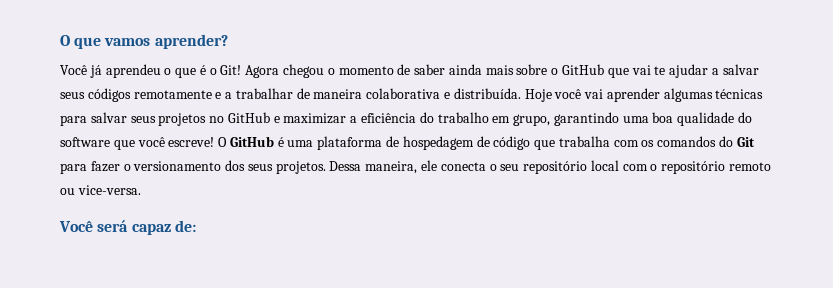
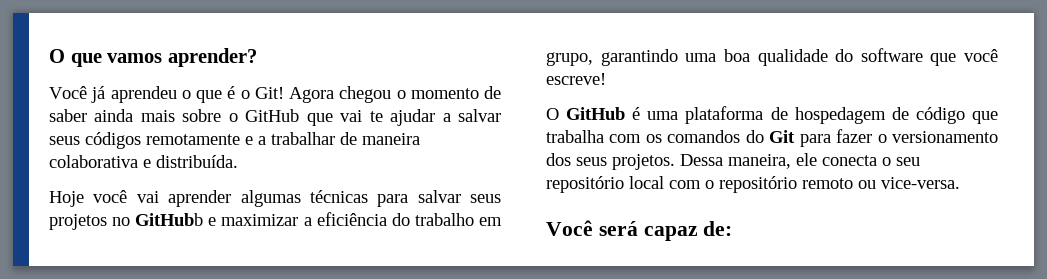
(521, 93) none -> (238, 161) //
[227,112,270,123] GitHub -> [135,213,204,226] GitHubb
(215, 142) none -> (606, 79) //

